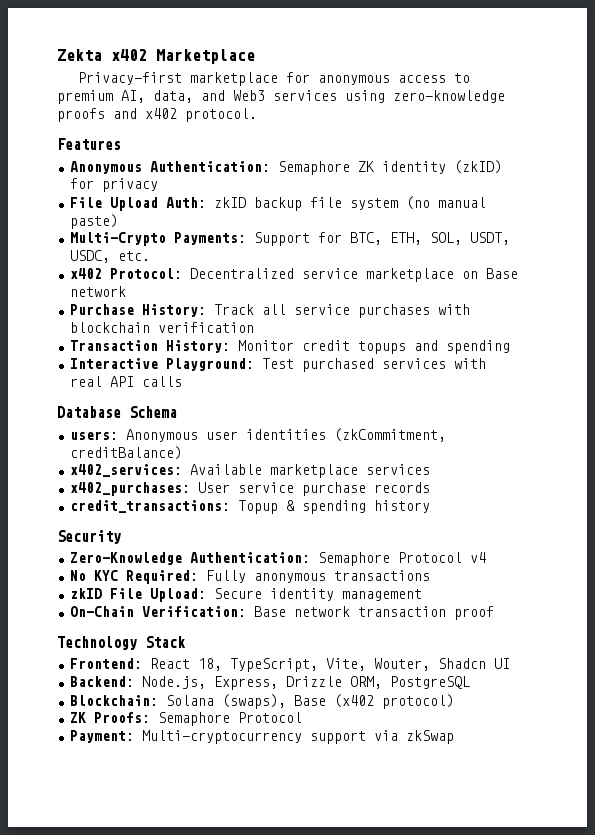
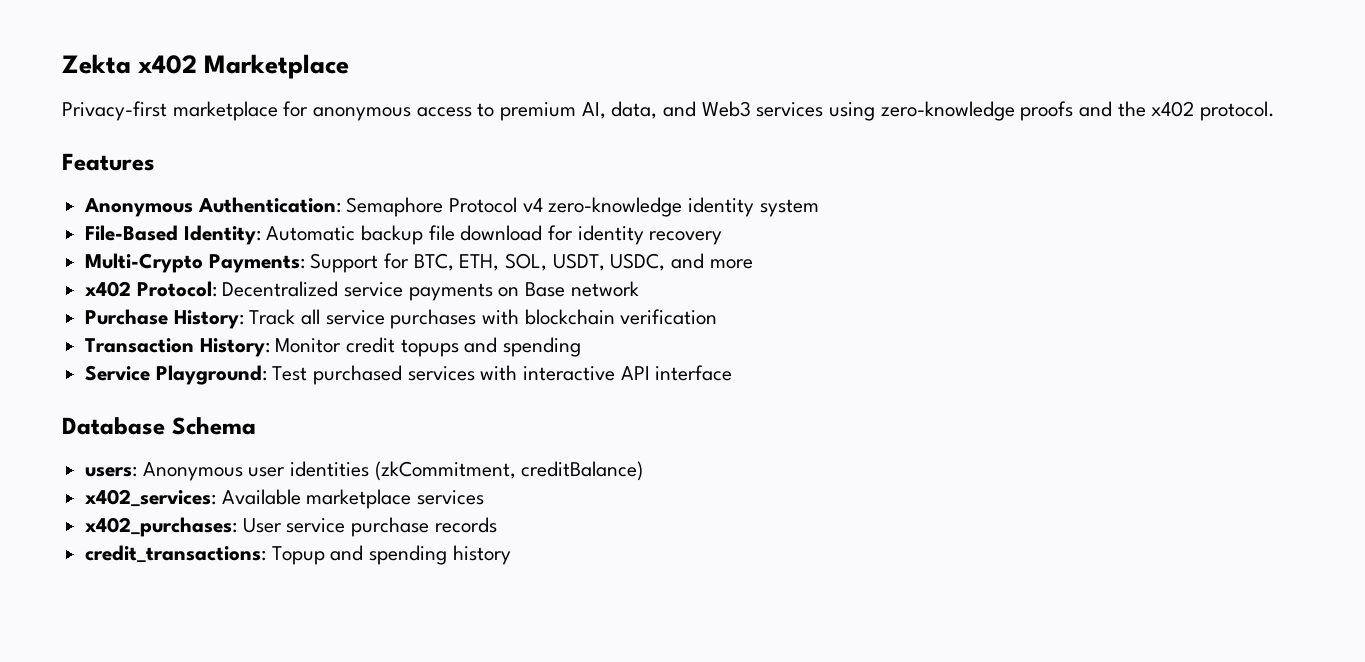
(137, 113) none -> [1117,101,1146,117] the
[357,160,502,174] [69,178,158,192] [69,196,486,211] [69,214,118,229] ZK identity (zkID) for privacy // File Upload Auth: zkID backup file system (no manual paste) -> [449,197,819,217] [85,225,723,245] Protocol v4 zero-knowledge identity system // File-Based Identity: Automatic backup file download for identity recovery
[117,251,150,261] etc. -> [671,253,753,269] and more
[365,268,454,282] marketplace -> [408,283,493,301] payments
[69,358,158,369] Interactive -> [85,365,151,381] Service
[69,376,182,387] real API calls -> [523,365,733,381] interactive API interface
[285,500,295,511] & -> [330,545,364,561] and
[57,530,121,544] [69,552,486,566] [69,570,430,584] [69,588,422,602] [69,606,494,620] [57,636,186,650] [69,658,510,672] [69,676,470,690] [69,694,454,709] [69,712,302,726] [69,730,454,744] // Security // Zero-Knowledge Authentication: Semaphore Protocol v4 // No KYC Required: Fully anonymous transactions // zkID File Upload: Secure identity management // On-Chain Verification: Base network transaction proof // Technology Stack // Frontend: React 18, TypeScript, Vite, Wouter, Shadcn UI // Backend: Node.js, Express, Drizzle ORM, PostgreSQL // Blockchain: Solana (swaps), Base (x402 protocol) // ZK Proofs: Semaphore Protocol // Payment: Multi-cryptocurrency support via zkSwap -> (511, 555) none

